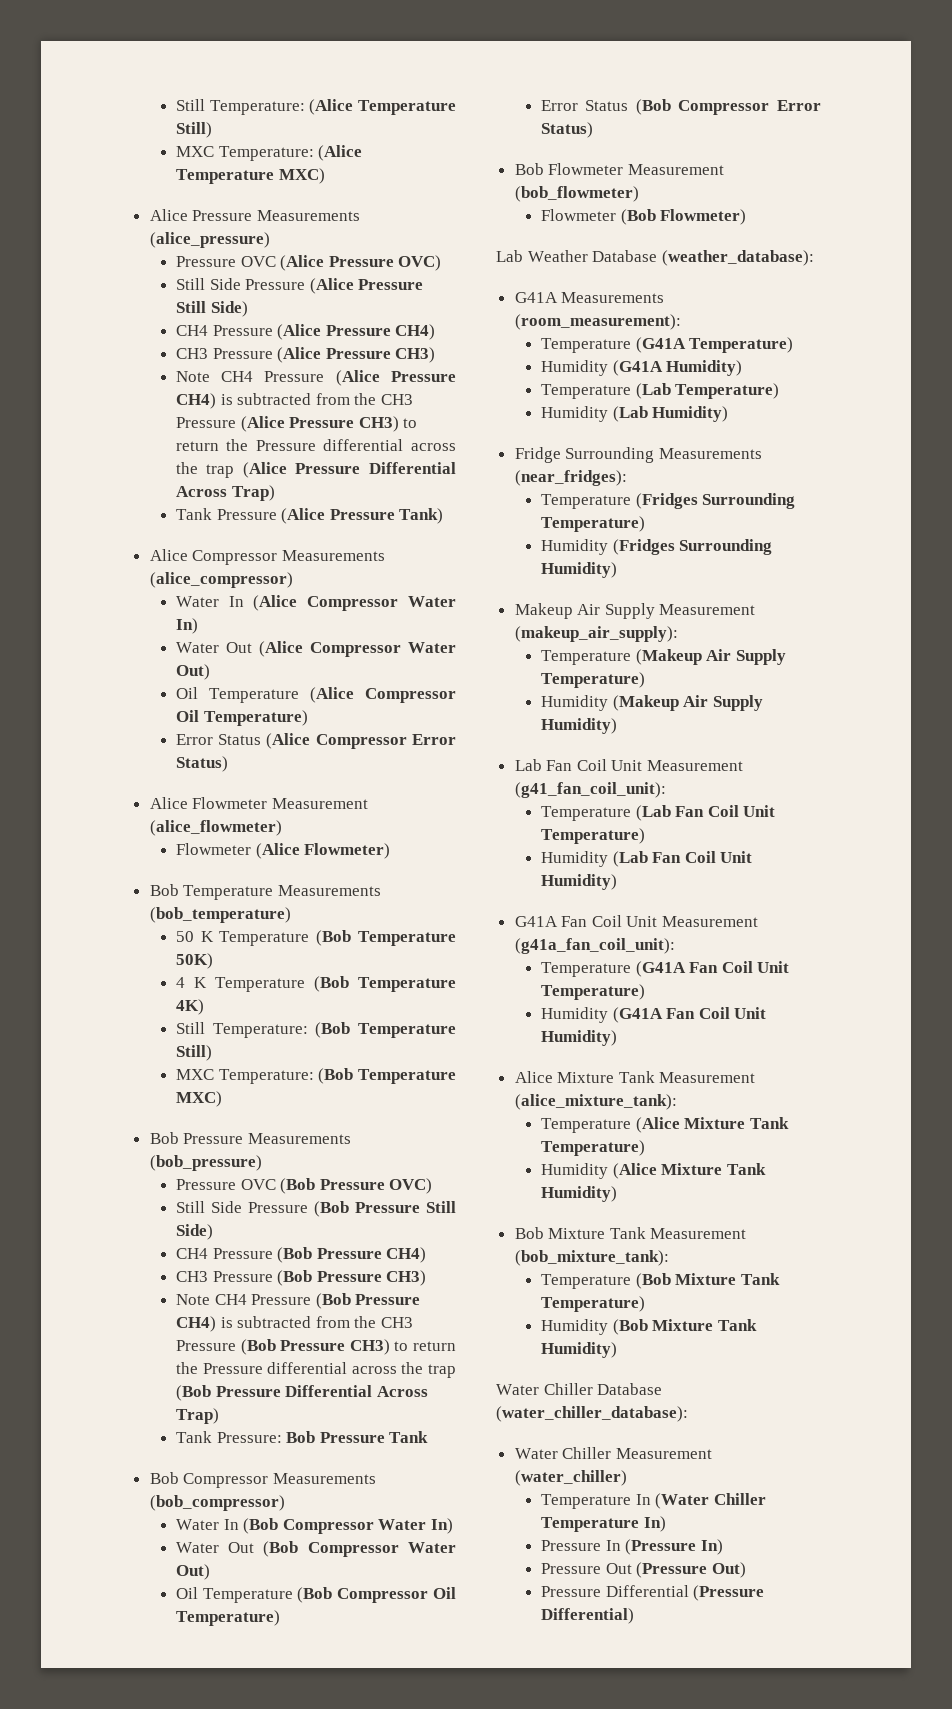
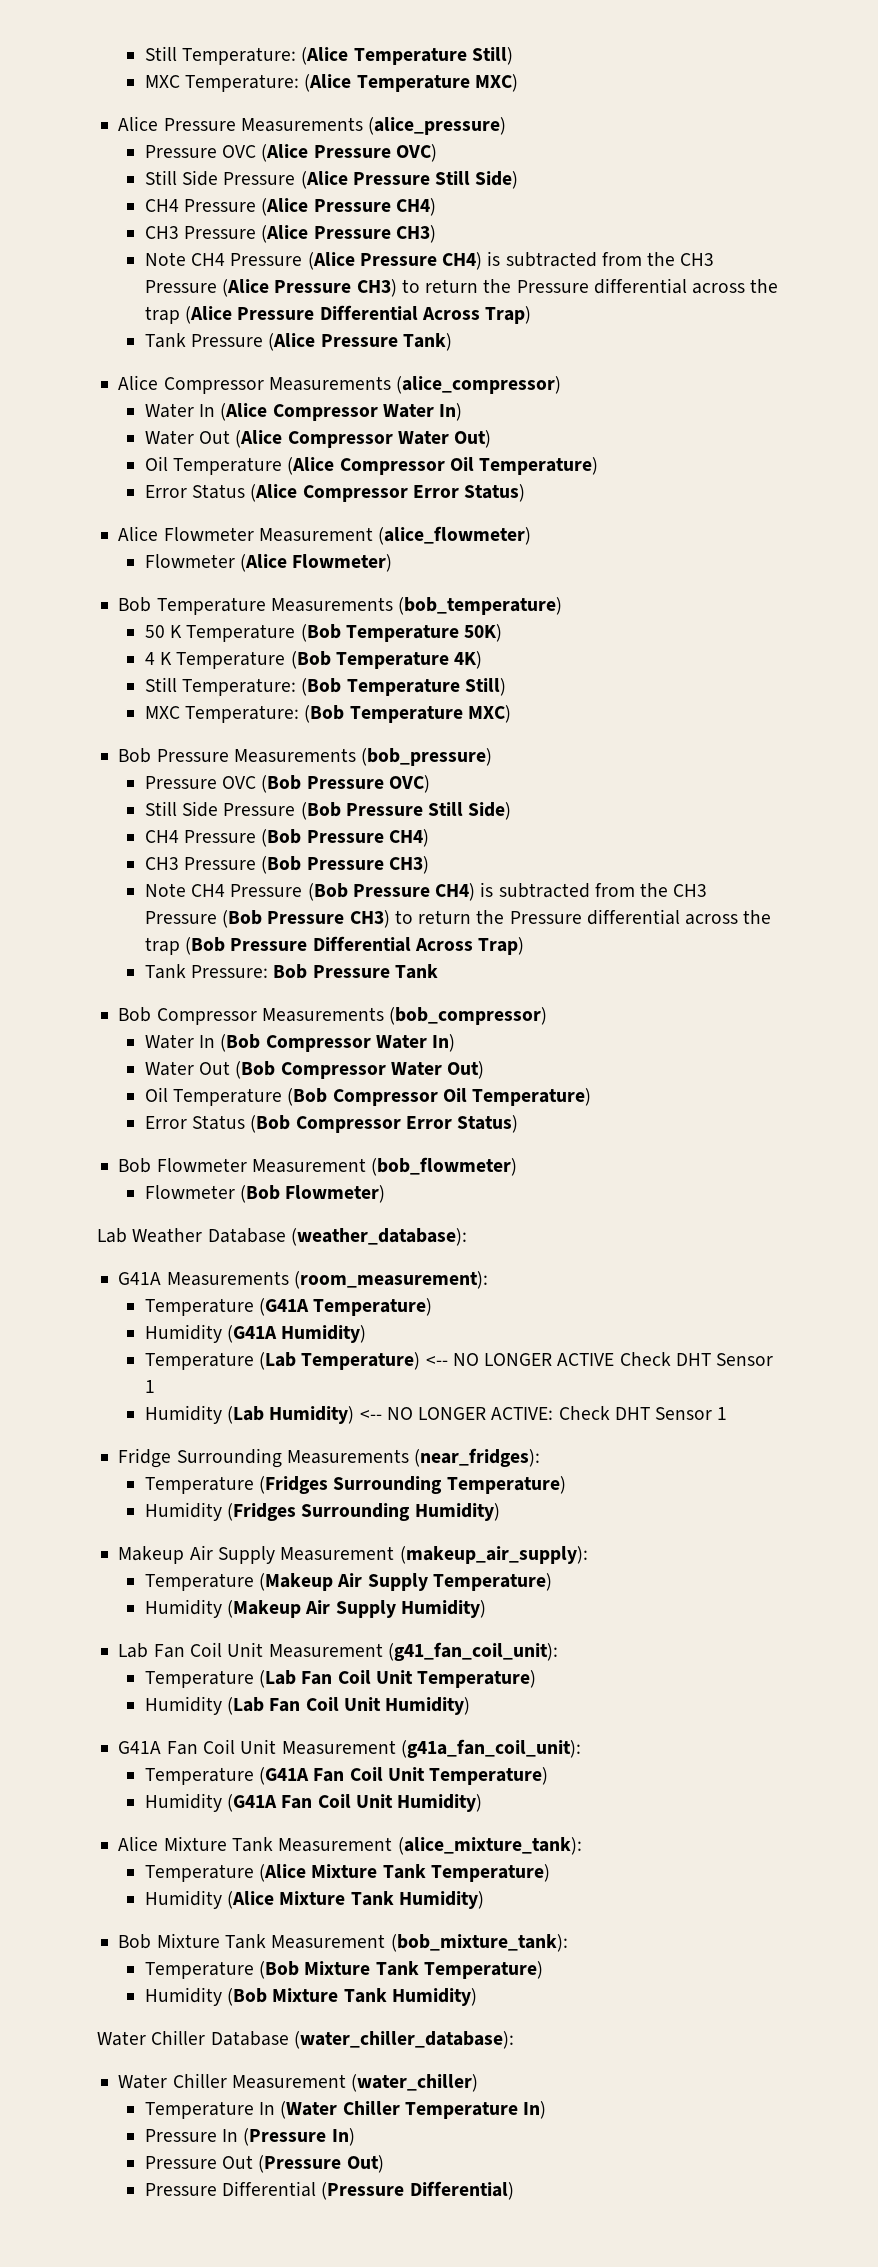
[540,406,729,422] // Humidity (Lab Humidity) -> [425,1352,774,1366] [144,1380,155,1393] [144,1405,728,1424] <-- NO LONGER ACTIVE Check DHT Sensor 1 // Humidity (Lab Humidity) <-- NO LONGER ACTIVE: Check DHT Sensor 1

